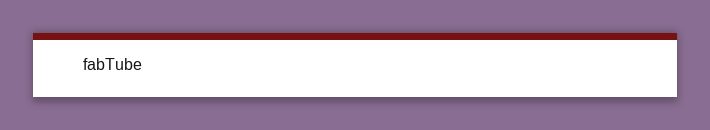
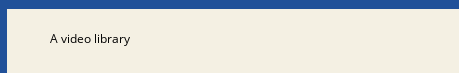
[83,58,142,70] fabTube -> [50,34,132,46] A video library

